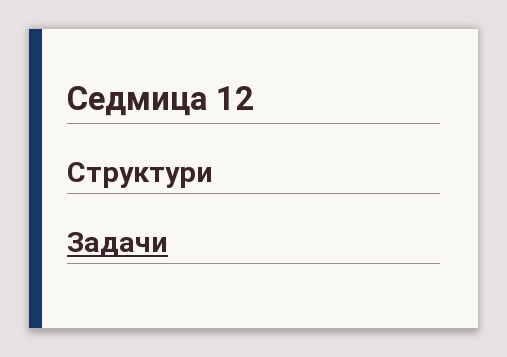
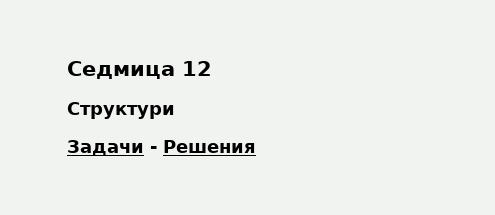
(168, 244) none -> [150,140,256,153] - Решения

